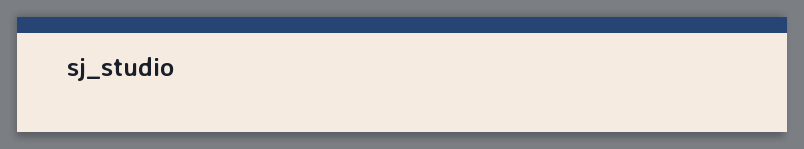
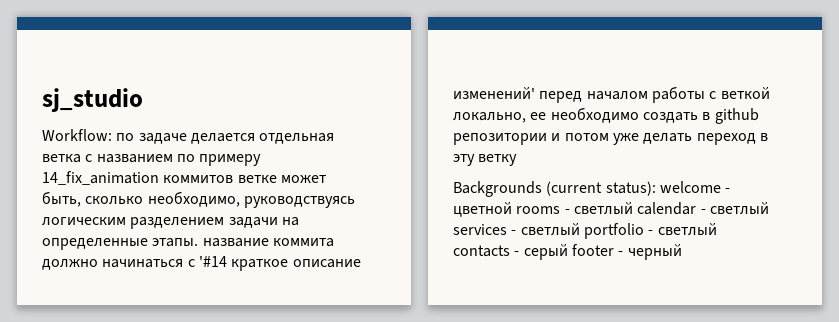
(174, 69) none -> [42,129,335,144] [42,154,262,166] [42,171,326,185] [42,191,355,208] [42,217,299,229] [42,238,334,250] [42,256,361,271] [453,86,770,103] [453,107,759,124] [453,133,768,145] [453,154,518,166] [453,181,731,197] [453,202,769,217] [453,223,717,239] [453,244,682,260] // Workflow: по задаче делается отдельная ветка с названием по примеру 14_fix_animation коммитов ветке может быть, сколько необходимо, руководствуясь логическим разделением задачи на определенные этапы. название коммита должно начинаться с '#14 краткое описание изменений' перед началом работы с веткой локально, ее необходимо создать в github репозитории и потом уже делать переход в эту ветку // Backgrounds (current status): welcome - цветной rooms - светлый calendar - светлый services - светлый portfolio - светлый contacts - серый footer - черный

